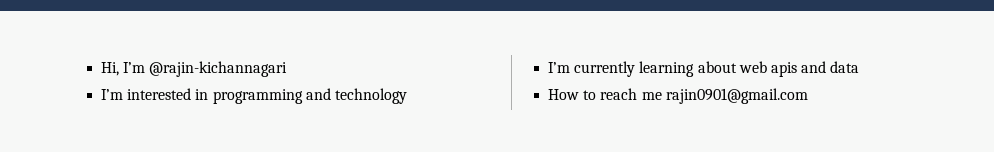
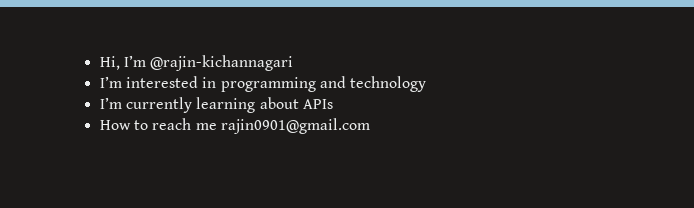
[738,61,860,77] web apis and data -> [302,99,333,109] APIs

